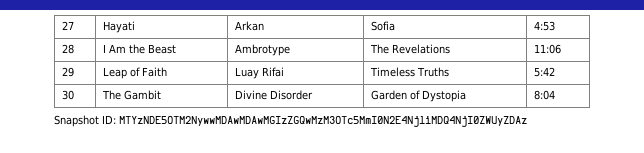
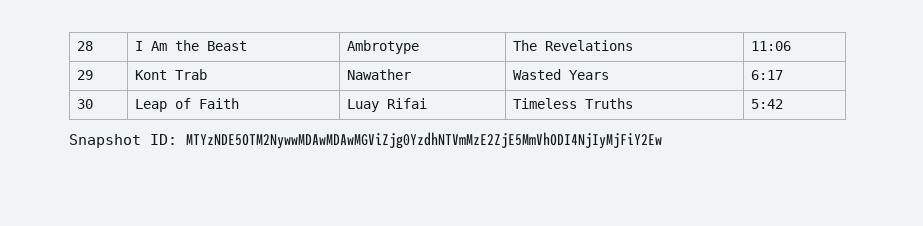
[61,21,74,30] [102,21,135,33] [234,21,264,31] [370,21,395,31] [533,21,555,31] 27 | Hayati | Arkan | Sofia | 4:53 // -> (76, 46) none
(74, 72) none -> [134,69,207,80] [346,69,411,80] [512,69,609,80] [750,70,783,80] [76,99,93,109] | Kont Trab | Nawather | Wasted Years | 6:17 // 30
[61,90,74,100] [101,90,161,100] [234,90,313,100] [370,90,466,102] [533,90,555,100] // 30 | The Gambit | Divine Disorder | Garden of Dystopia | 8:04 -> (783, 104) none
[119,116,527,127] MTYzNDE5OTM2NywwMDAwMDAwMGIzZGQwMzM3OTc5MmI0N2E4NjliMDQ4NjI0ZWUyZDAz -> [186,132,662,149] MTYzNDE5OTM2NywwMDAwMDAwMGViZjg0YzdhNTVmMzE2ZjE5MmVhODI4NjIyMjFiY2Ew

